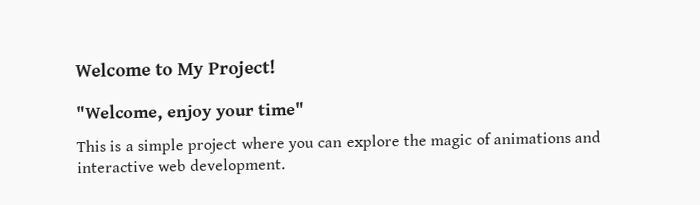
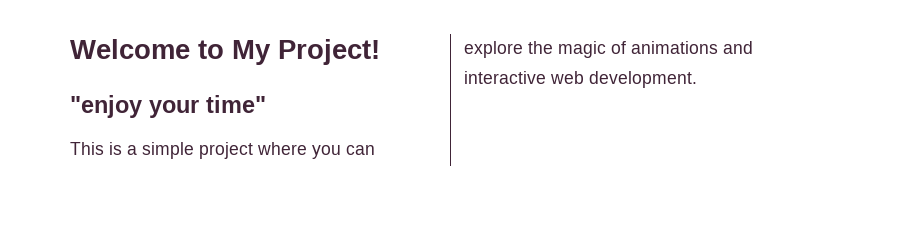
[76,103,213,124] "Welcome, enjoy -> [70,95,142,118] "enjoy

